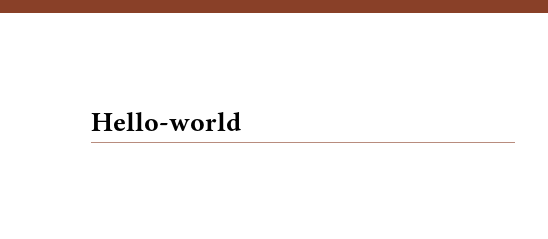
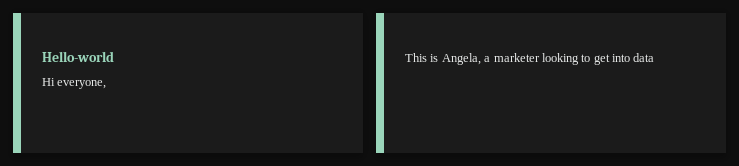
(241, 121) none -> [42,78,107,89] [405,53,655,65] // Hi everyone, // This is Angela, a marketer looking to get into data

